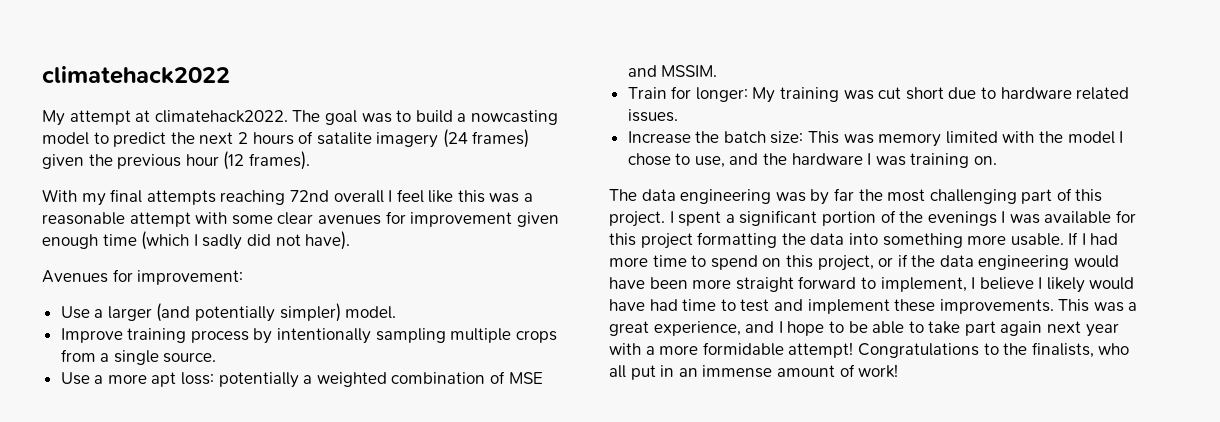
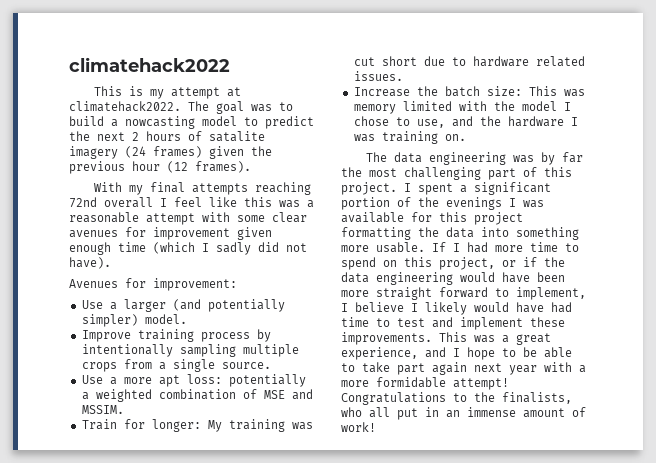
[42,110,65,126] My -> [94,86,165,99] This is my

